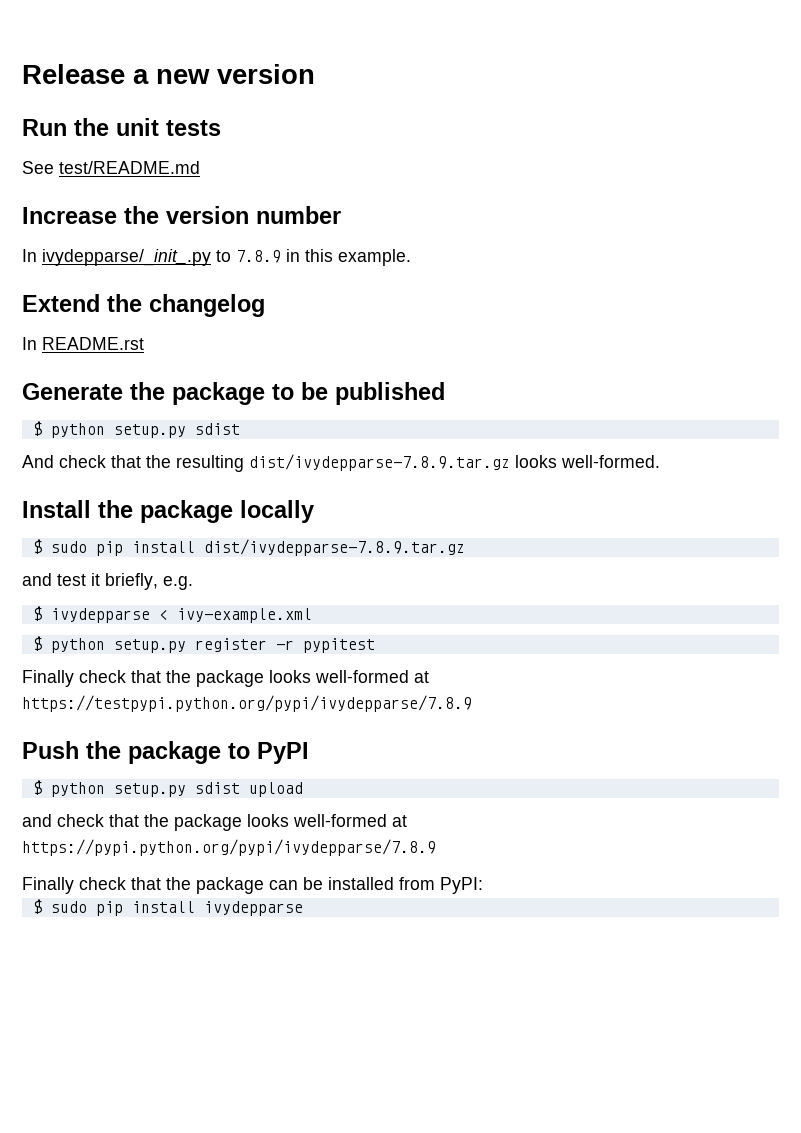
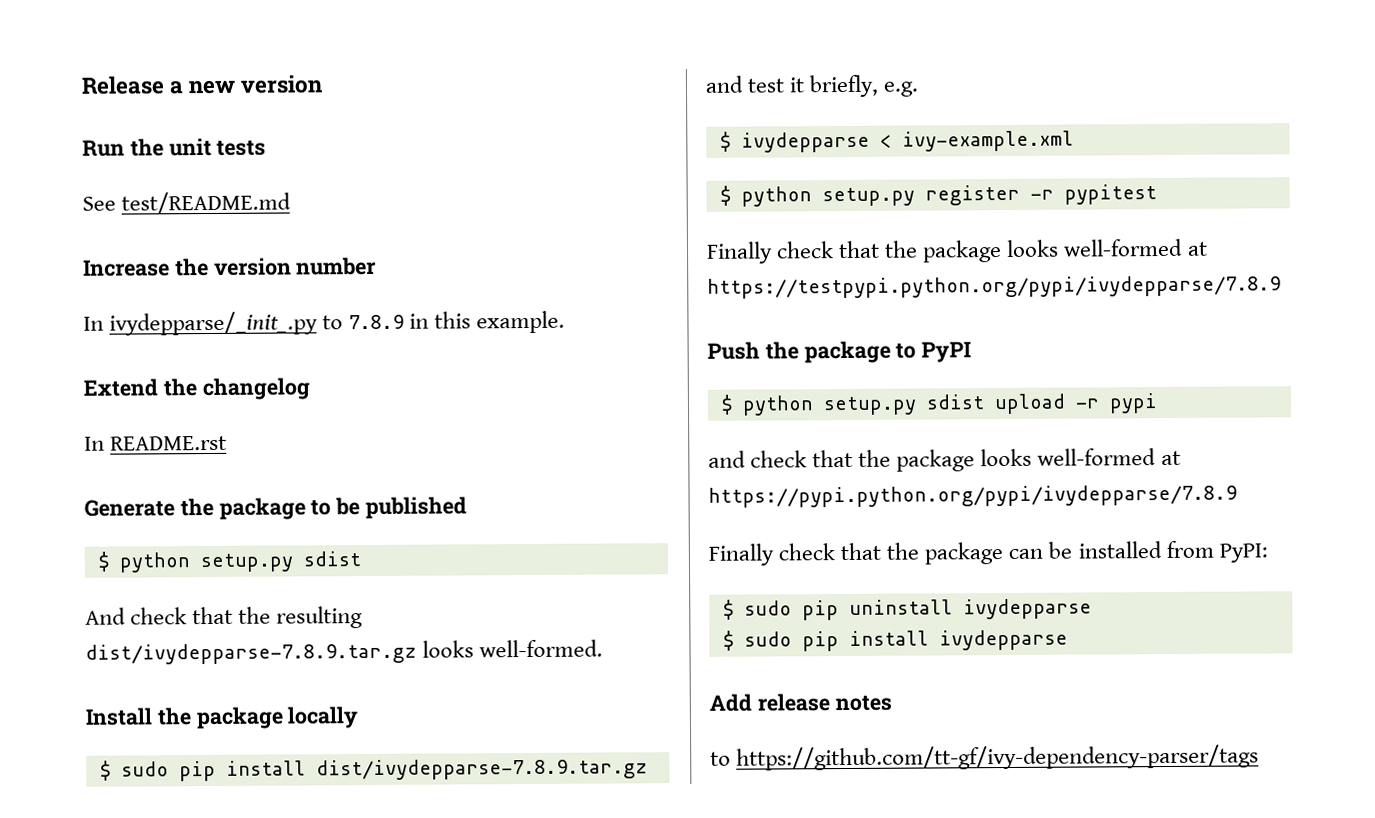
(303, 789) none -> [1074,393,1158,414] -r pypi
(483, 885) none -> [722,598,1092,621] // $ sudo pip uninstall ivydepparse
(303, 908) none -> [709,693,892,712] [710,744,1260,771] // Add release notes // to https://github.com/tt-gf/ivy-dependency-parser/tags

